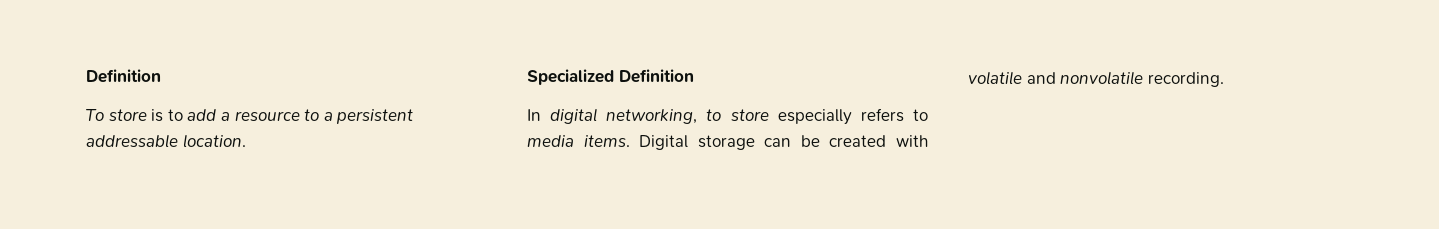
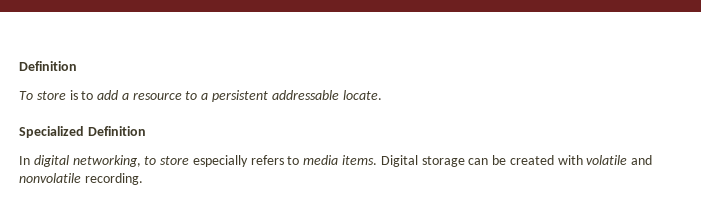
[182,134,246,148] location. -> [342,90,382,100] locate.

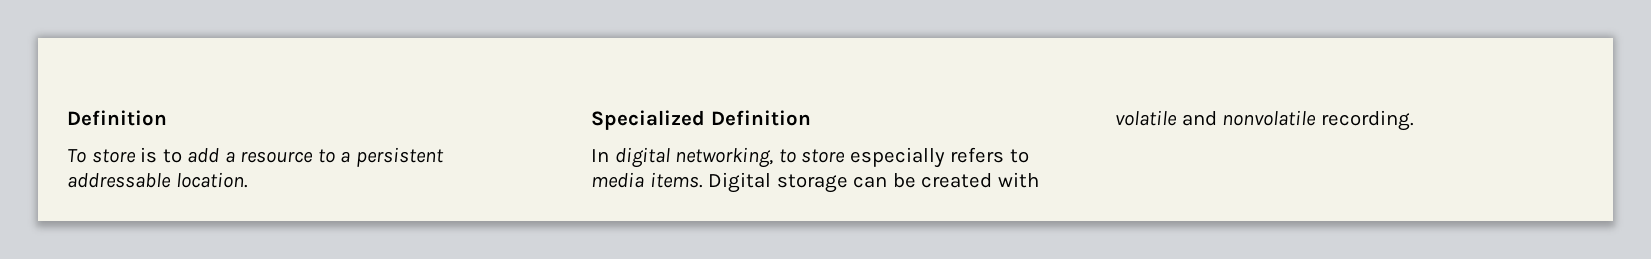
[342,90,382,100] locate. -> [175,172,248,188] location.

